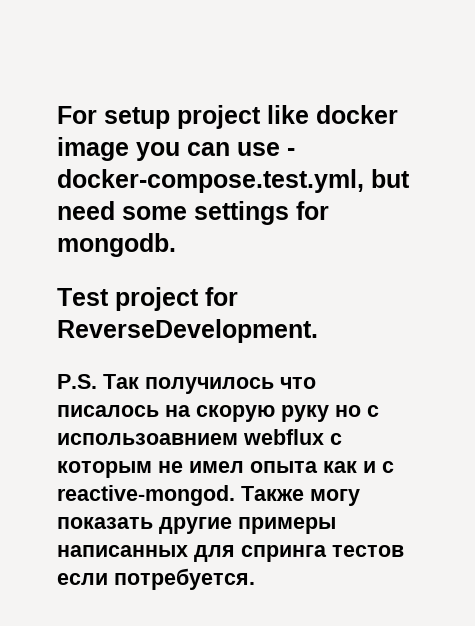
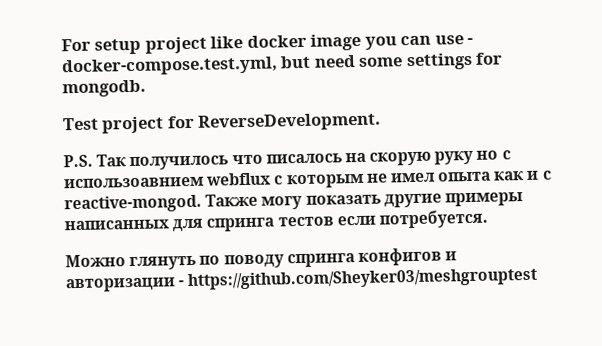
(255, 579) none -> [65,247,458,271] [65,267,539,293] // Можно глянуть по поводу спринга конфигов и авторизации - https://github.com/Sheyker03/meshgrouptest

